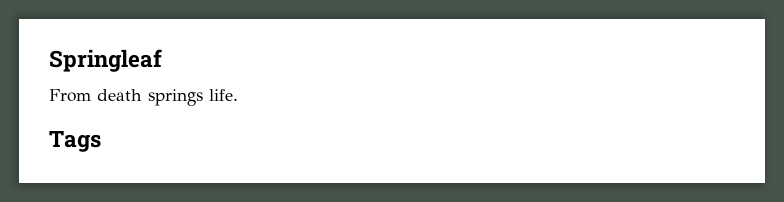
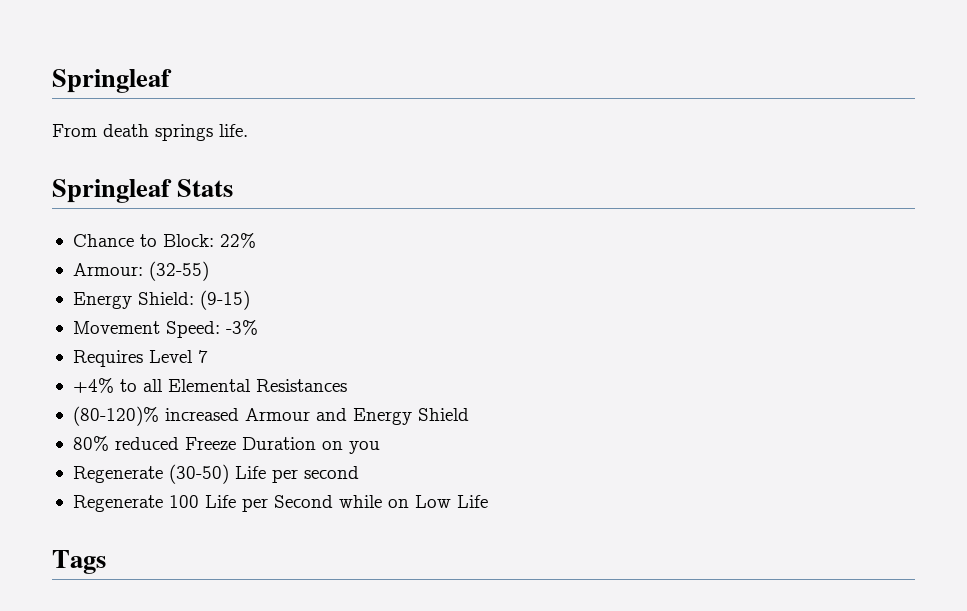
(238, 95) none -> [52,179,234,203] [72,233,256,248] [72,261,209,281] [72,290,250,310] [72,320,258,338] [72,350,208,367] [72,378,347,393] [72,406,469,426] [72,436,380,454] [72,464,359,484] [72,495,488,512] // Springleaf Stats // Chance to Block: 22% // Armour: (32-55) // Energy Shield: (9-15) // Movement Speed: -3% // Requires Level 7 // +4% to all Elemental Resistances // (80-120)% increased Armour and Energy Shield // 80% reduced Freeze Duration on you // Regenerate (30-50) Life per second // Regenerate 100 Life per Second while on Low Life

